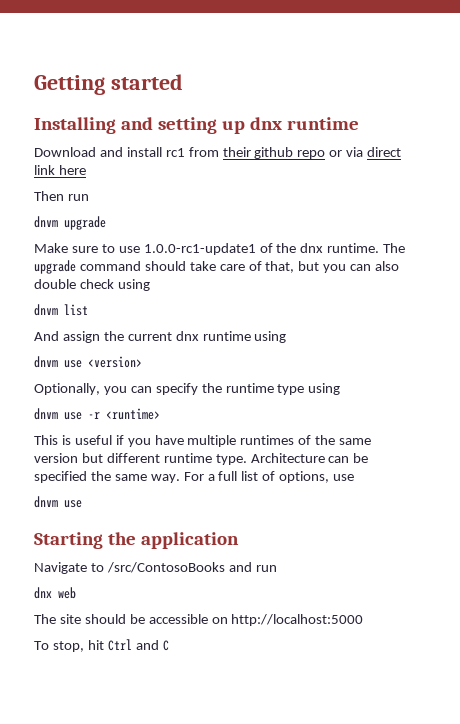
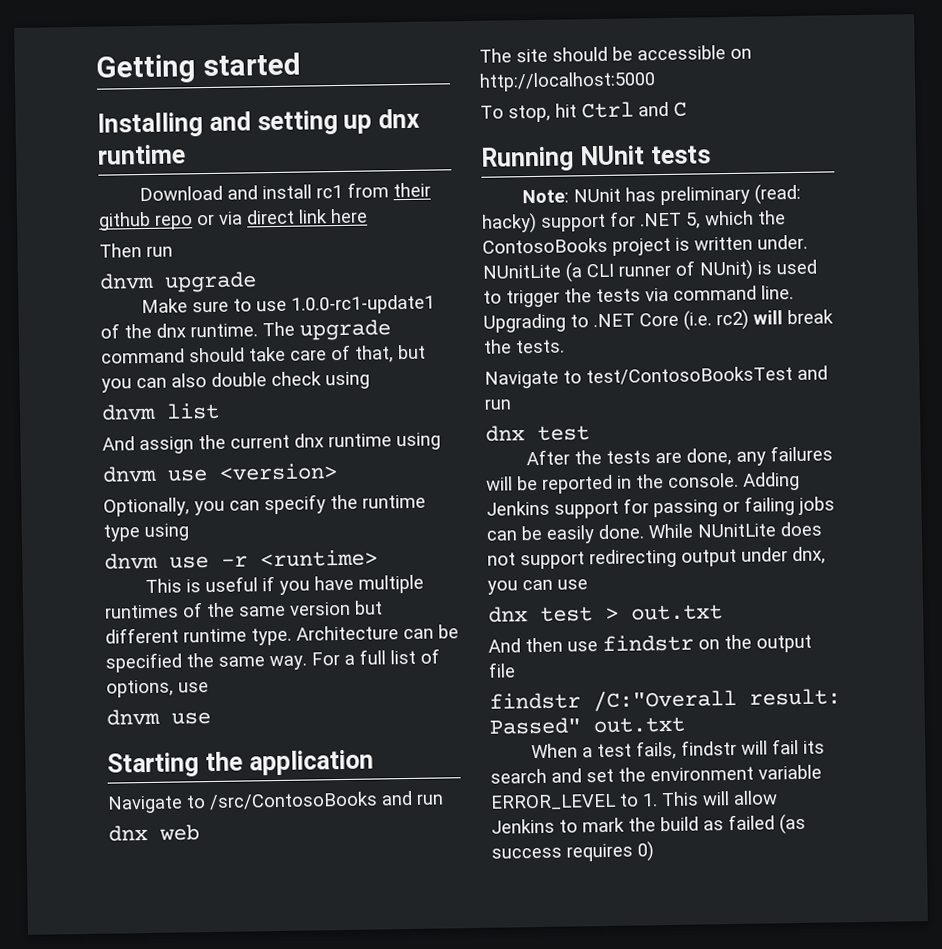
(169, 645) none -> [480,145,711,172] [522,183,802,206] [481,210,786,234] [482,234,808,256] [482,259,817,283] [483,285,794,308] [483,309,834,333] [483,339,565,354] [484,365,828,389] [484,398,512,410] [485,425,590,442] [526,445,834,466] [486,471,800,494] [486,496,835,519] [486,521,822,544] [487,546,826,570] [487,579,588,595] [488,604,723,623] [488,634,812,653] [488,662,516,678] [489,688,841,712] [489,716,685,735] [531,738,826,760] [490,764,822,784] [490,790,778,811] [491,813,806,835] [491,841,654,862] // Running NUnit tests // Note: NUnit has preliminary (read: hacky) support for .NET 5, which the ContosoBooks project is written under. NUnitLite (a CLI runner of NUnit) is used to trigger the tests via command line. Upgrading to .NET Core (i.e. rc2) will break the tests. // Navigate to test/ContosoBooksTest and run // dnx test // After the tests are done, any failures will be reported in the console. Adding Jenkins support for passing or failing jobs can be easily done. While NUnitLite does not support redirecting output under dnx, you can use // dnx test > out.txt // And then use findstr on the output file // findstr /C:"Overall result: Passed" out.txt // When a test fails, findstr will fail its search and set the environment variable ERROR_LEVEL to 1. This will allow Jenkins to mark the build as failed (as success requires 0)

